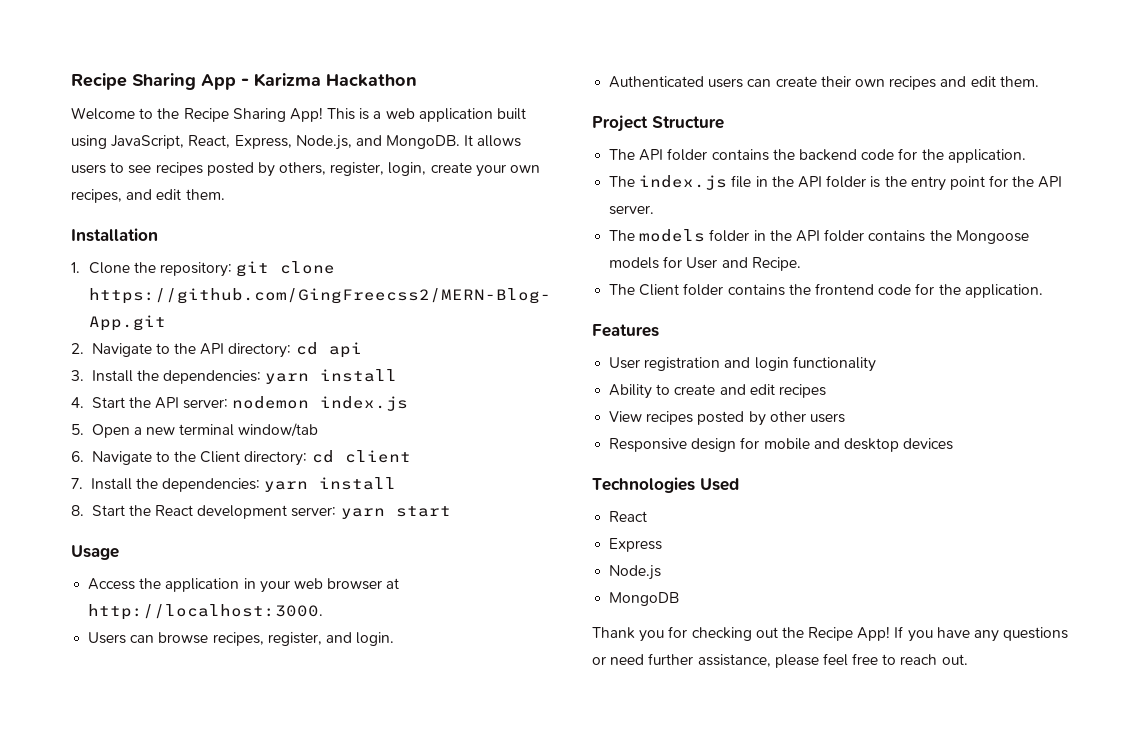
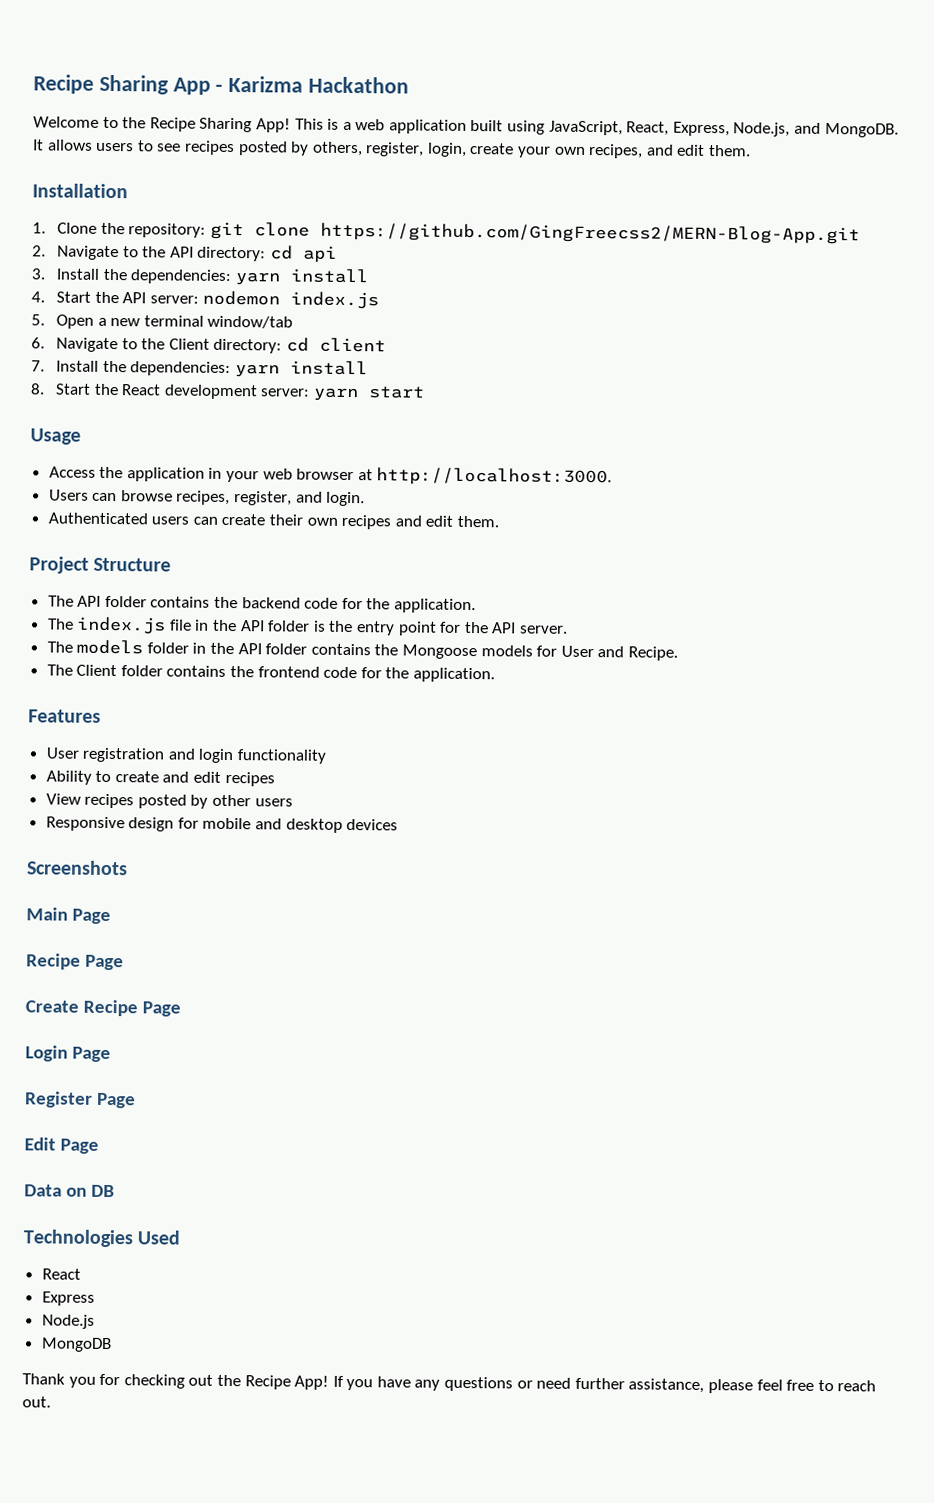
(954, 444) none -> [26,860,128,876] [26,907,111,925] [26,953,124,971] [25,999,181,1017] [25,1045,111,1063] [25,1091,136,1109] [24,1137,99,1154] [24,1184,115,1198] // Screenshots // Main Page // Recipe Page // Create Recipe Page // Login Page // Register Page // Edit Page // Data on DB

